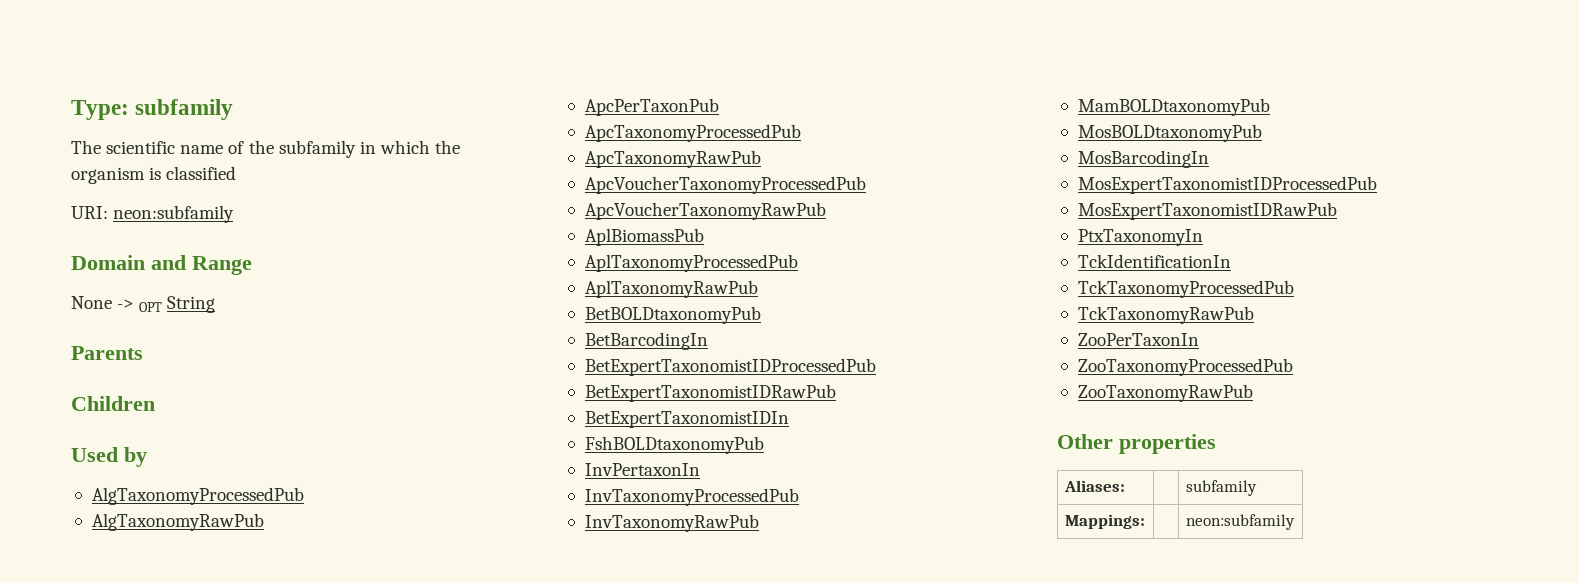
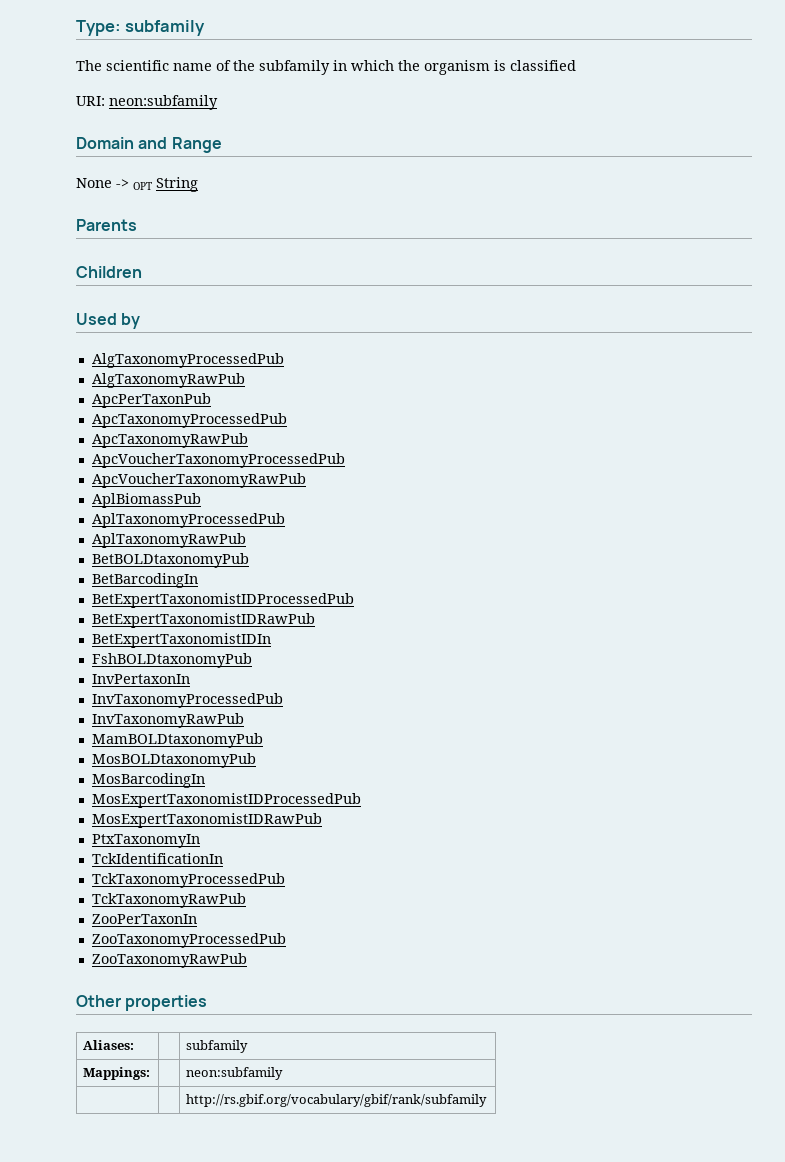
(1295, 522) none -> [186,1094,488,1107] // | | http://rs.gbif.org/vocabulary/gbif/rank/subfamily

